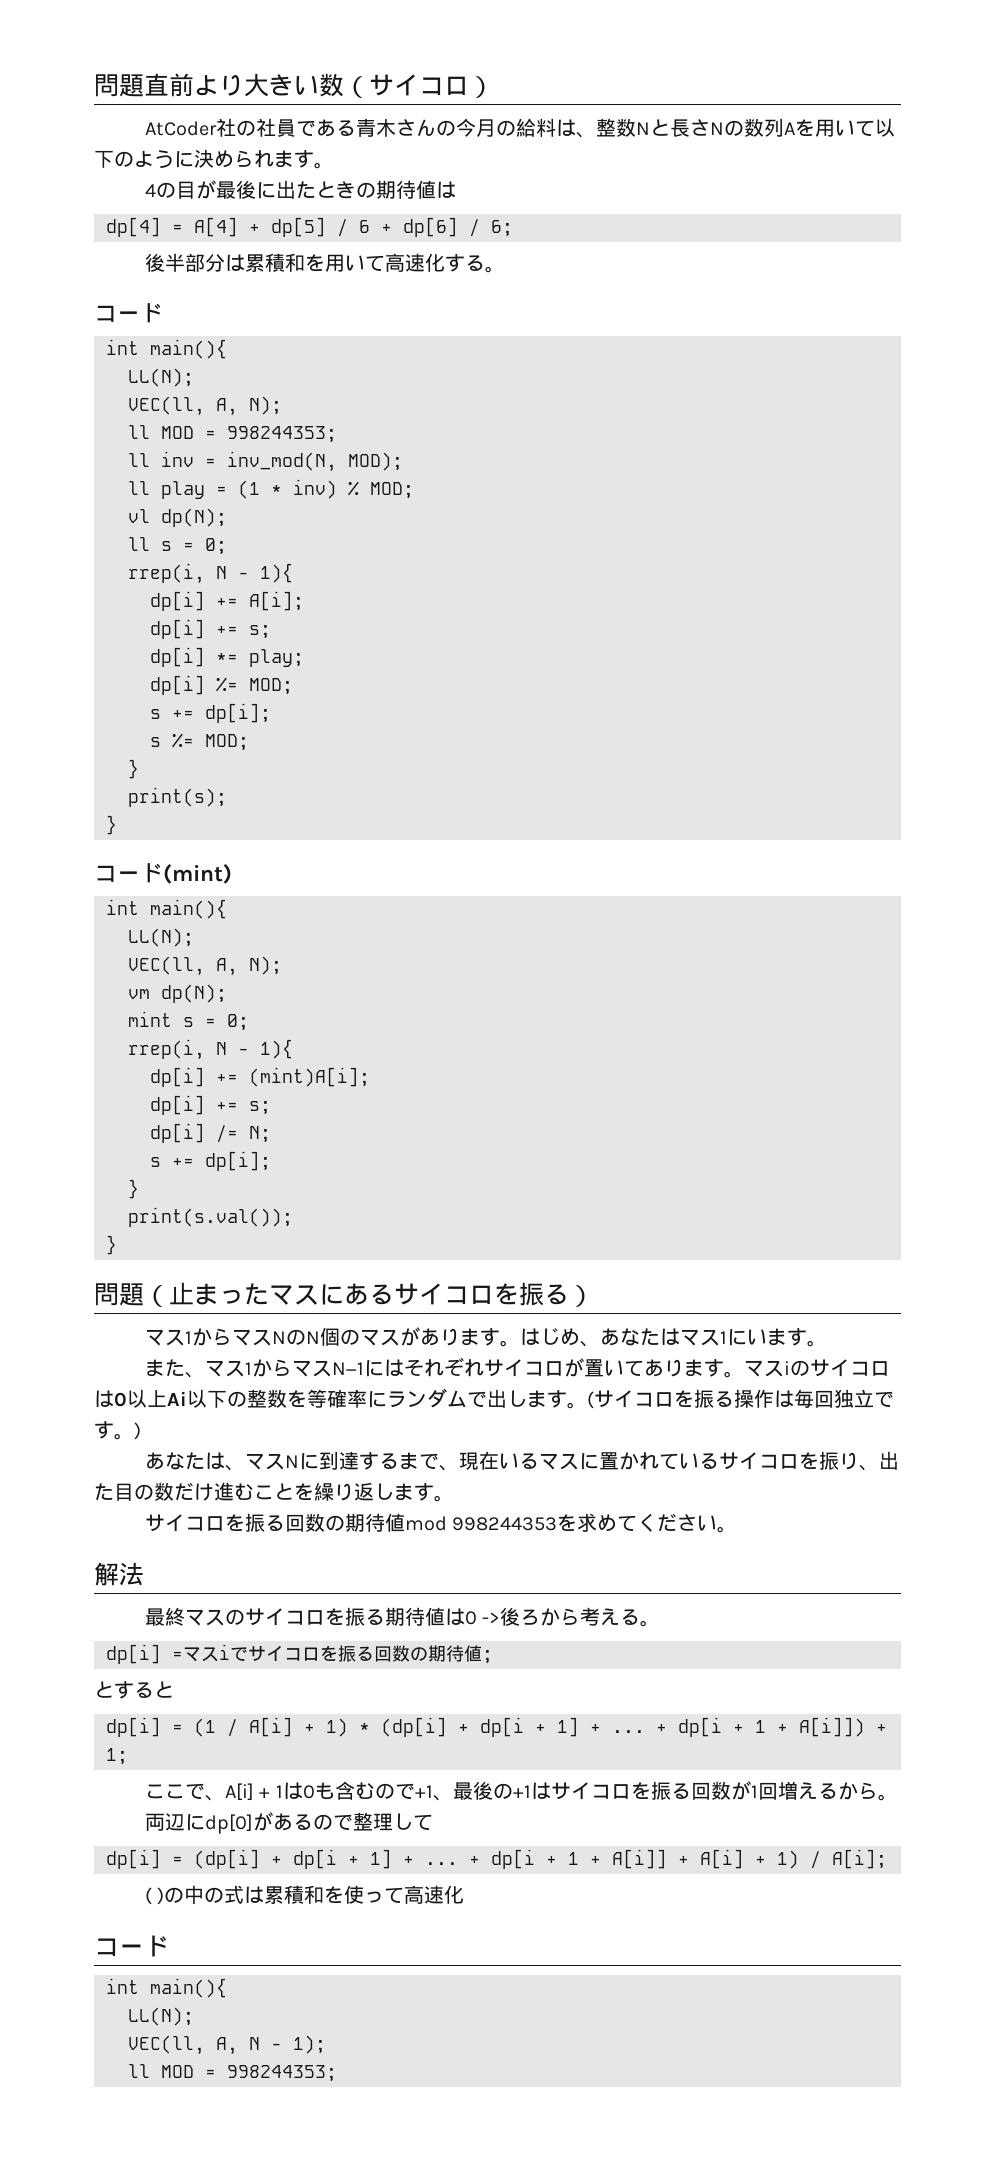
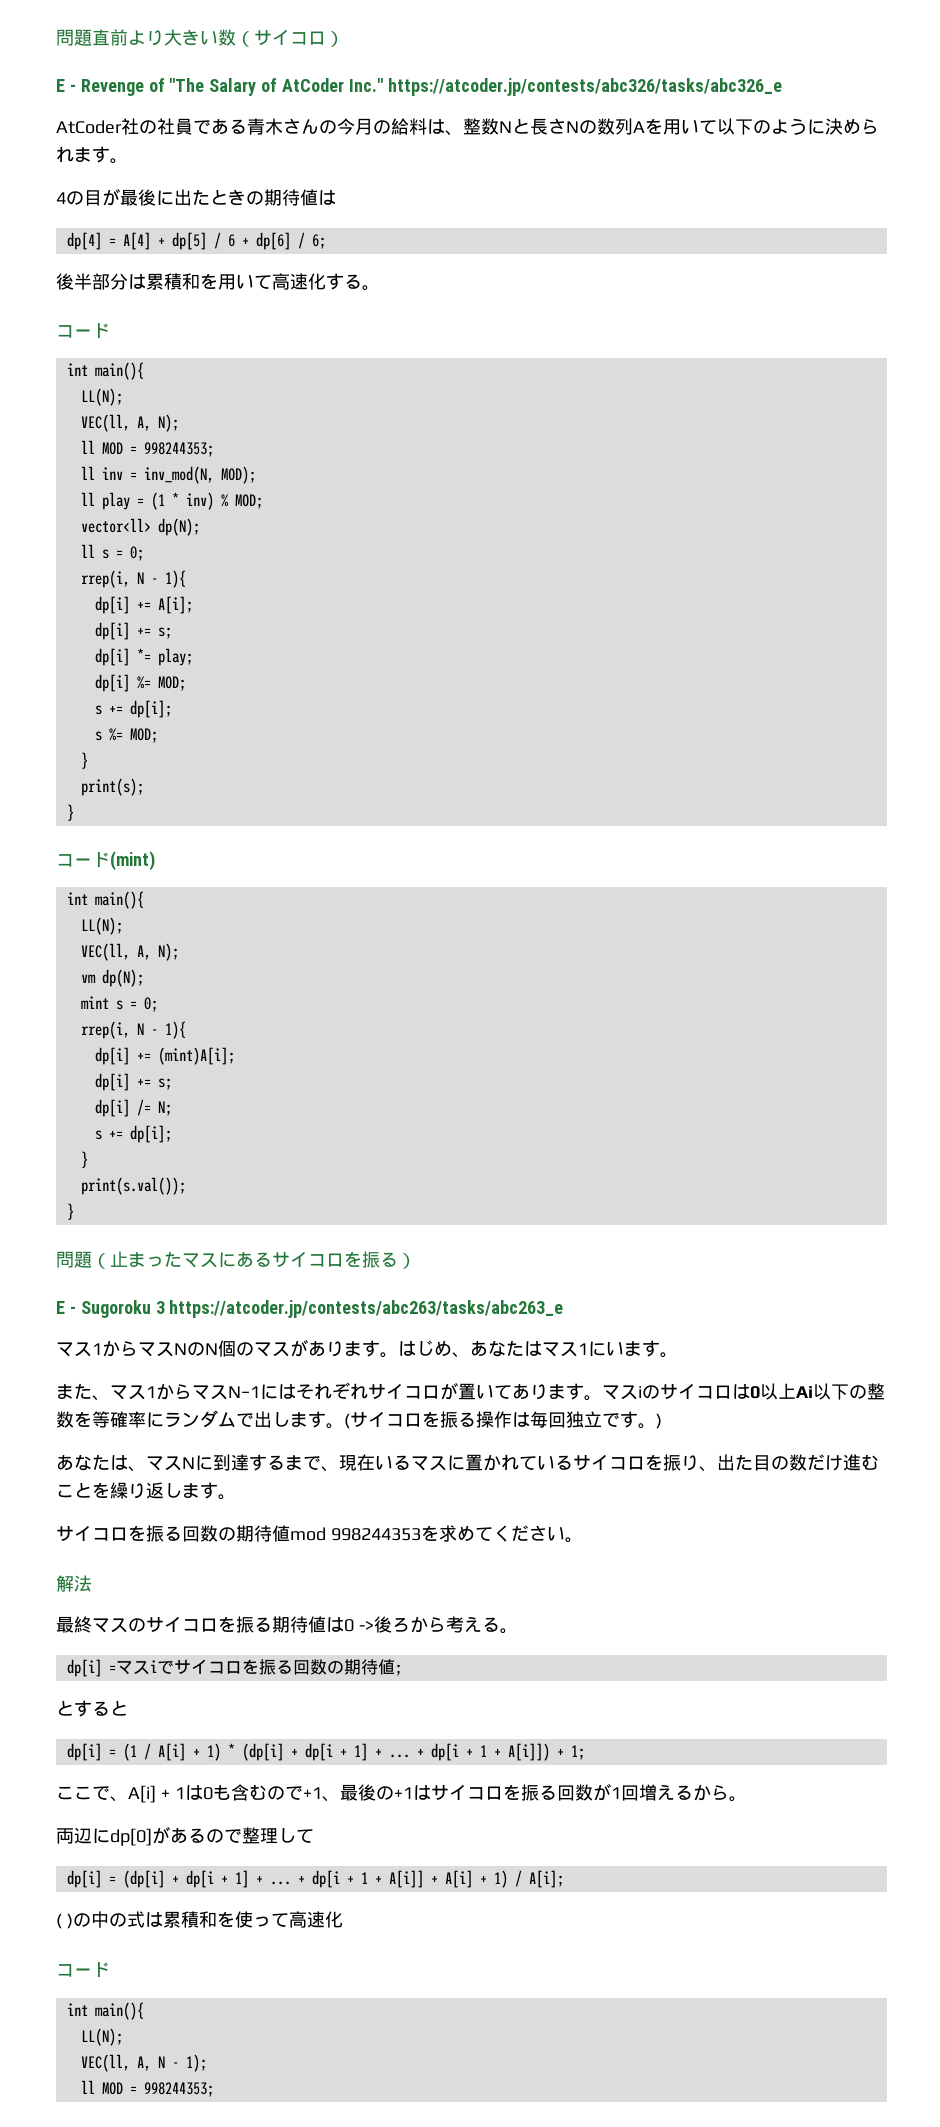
(494, 87) none -> [56,78,782,96] // E - Revenge of "The Salary of AtCoder Inc." https://atcoder.jp/contests/abc326/tasks/abc326_e
[128,509,150,523] vl -> [80,518,151,533] vector<ll>
(594, 1296) none -> [56,1300,564,1318] // E - Sugoroku 3 https://atcoder.jp/contests/abc263/tasks/abc263_e

